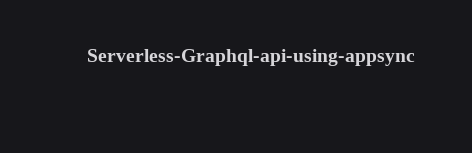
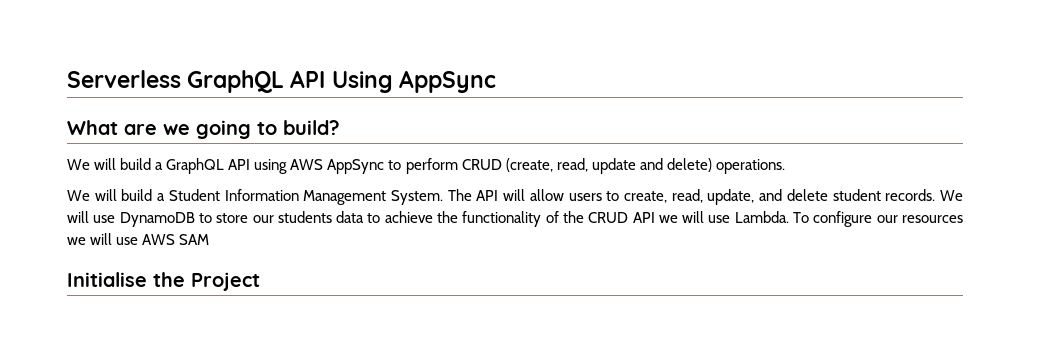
[87,49,415,66] Serverless-Graphql-api-using-appsync -> [67,70,496,93] [67,120,340,139] [67,158,785,174] [67,189,963,205] [67,211,963,227] [67,233,210,245] [67,272,260,291] Serverless GraphQL API Using AppSync // What are we going to build? // We will build a GraphQL API using AWS AppSync to perform CRUD (create, read, update and delete) operations. // We will build a Student Information Management System. The API will allow users to create, read, update, and delete student records. We will use DynamoDB to store our students data to achieve the functionality of the CRUD API we will use Lambda. To configure our resources we will use AWS SAM // Initialise the Project

